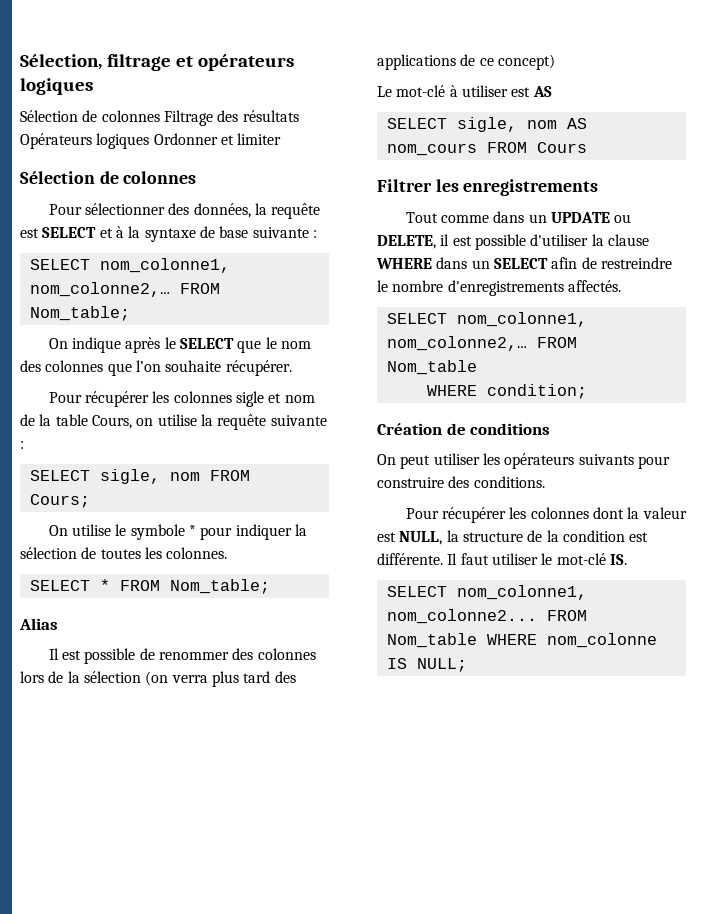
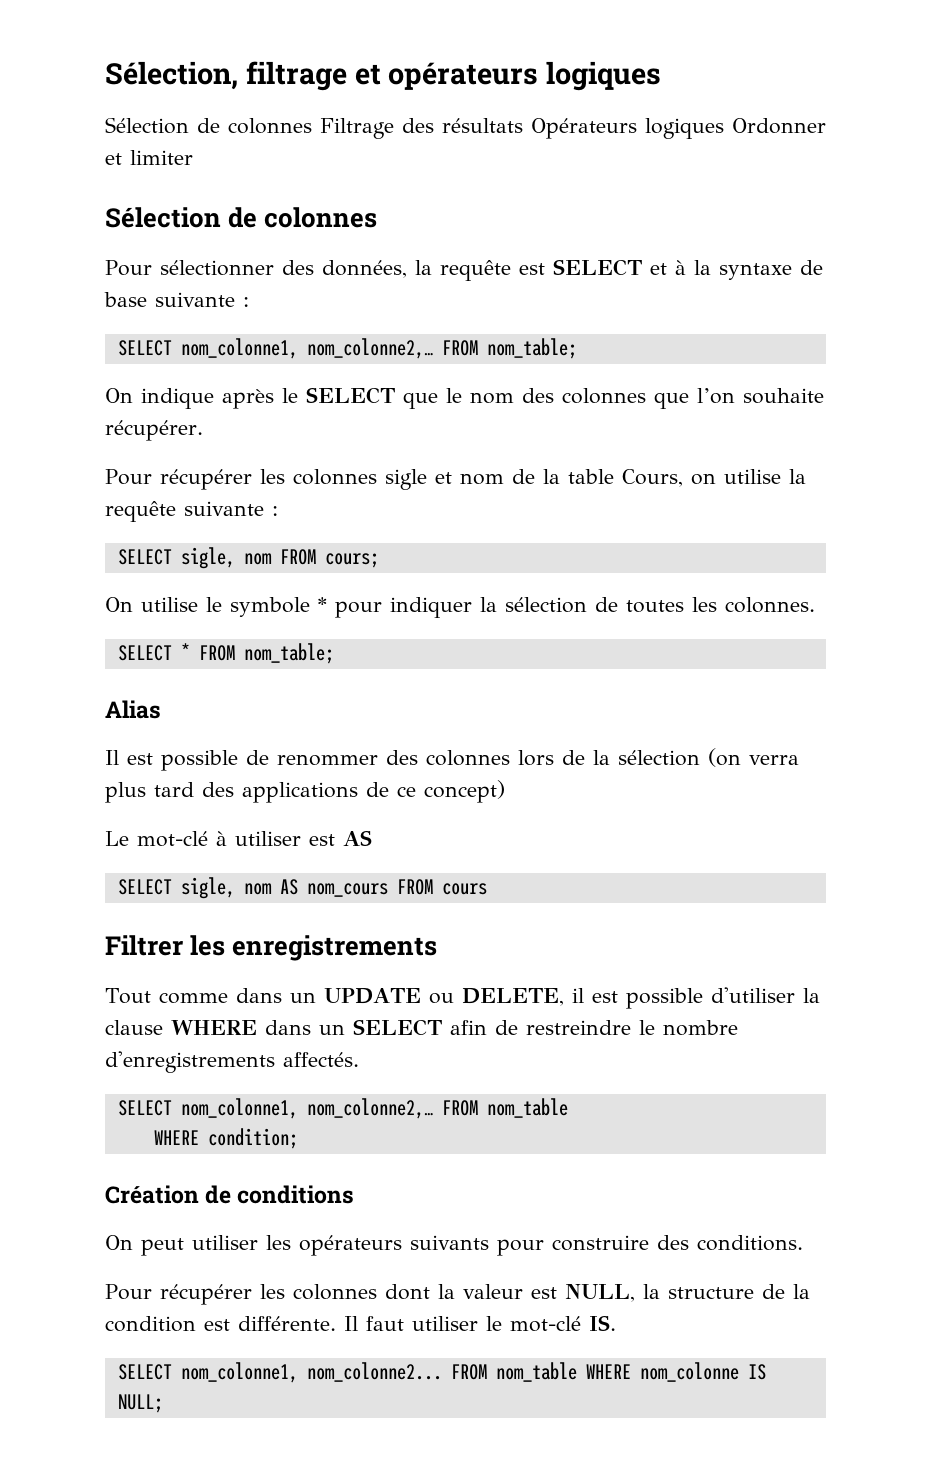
[29,306,130,321] Nom_table; -> [486,338,577,359] nom_table;
[29,494,90,508] Cours; -> [324,553,379,568] cours;
[169,579,270,594] Nom_table; -> [243,643,334,664] nom_table;
[536,142,587,153] Cours -> [441,883,487,895] cours
[386,360,477,375] Nom_table -> [486,1098,568,1118] nom_table
[386,633,477,648] Nom_table -> [495,1362,577,1382] nom_table

